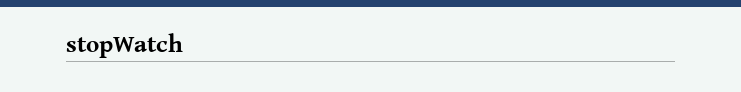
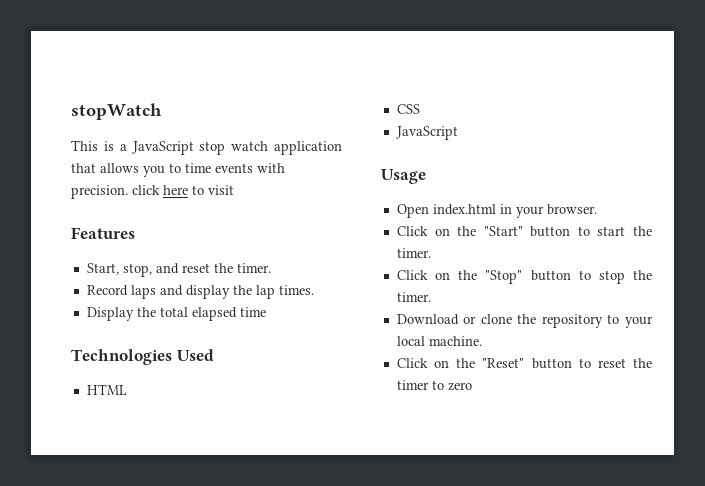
(183, 45) none -> [71,140,342,155] [71,163,285,177] [71,185,234,199] [71,227,135,239] [86,263,271,277] [86,285,314,299] [86,307,266,321] [71,349,214,365] [86,384,127,395] [396,104,420,114] [395,126,458,140] [381,169,426,184] [396,204,597,218] [396,226,652,237] [396,248,431,258] [396,270,652,284] [396,292,431,302] [396,314,653,328] [396,336,482,346] [396,358,652,369] [396,380,472,391] // This is a JavaScript stop watch application that allows you to time events with precision. click here to visit // Features // Start, stop, and reset the timer. // Record laps and display the lap times. // Display the total elapsed time // Technologies Used // HTML // CSS // JavaScript // Usage // Open index.html in your browser. // Click on the "Start" button to start the timer. // Click on the "Stop" button to stop the timer. // Download or clone the repository to your local machine. // Click on the "Reset" button to reset the timer to zero

